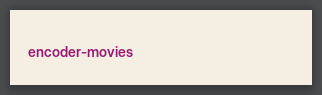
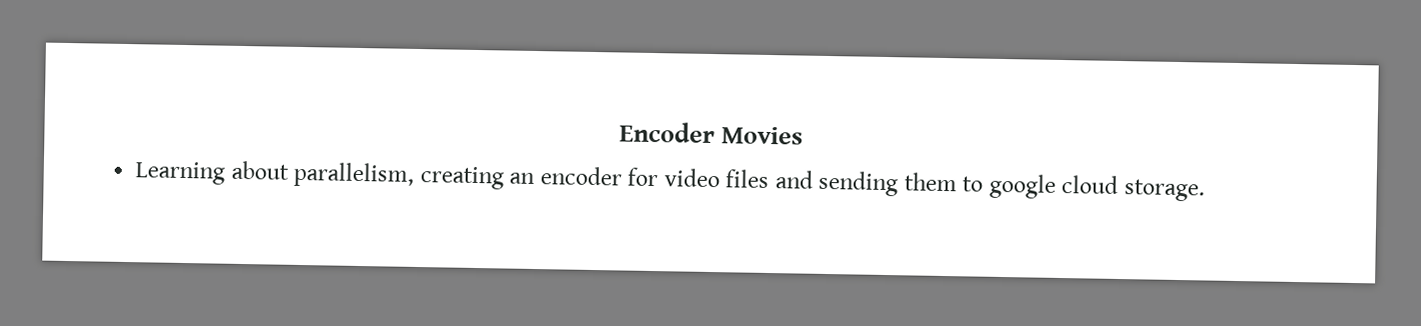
[28,46,133,57] encoder-movies -> [618,121,804,145] [135,160,1205,202] Encoder Movies // Learning about parallelism, creating an encoder for video files and sending them to google cloud storage.

